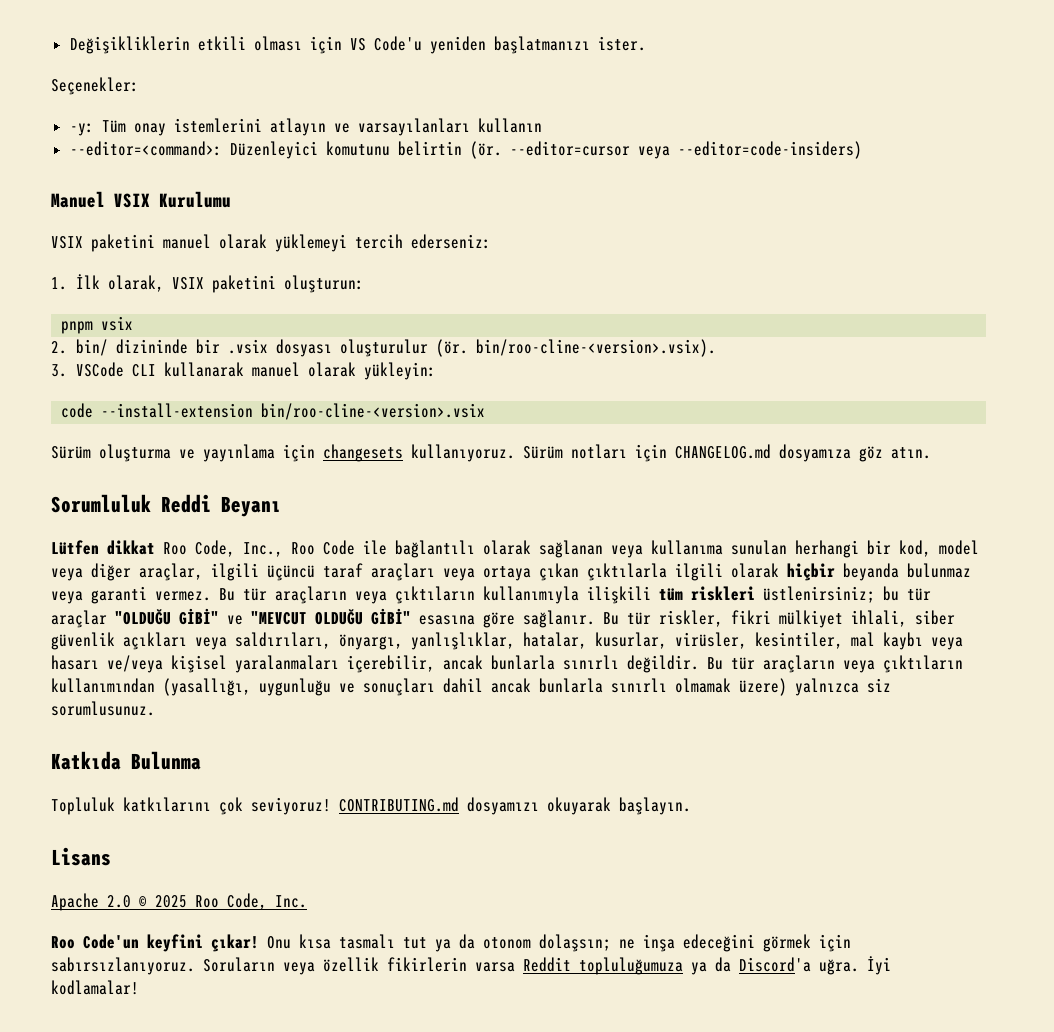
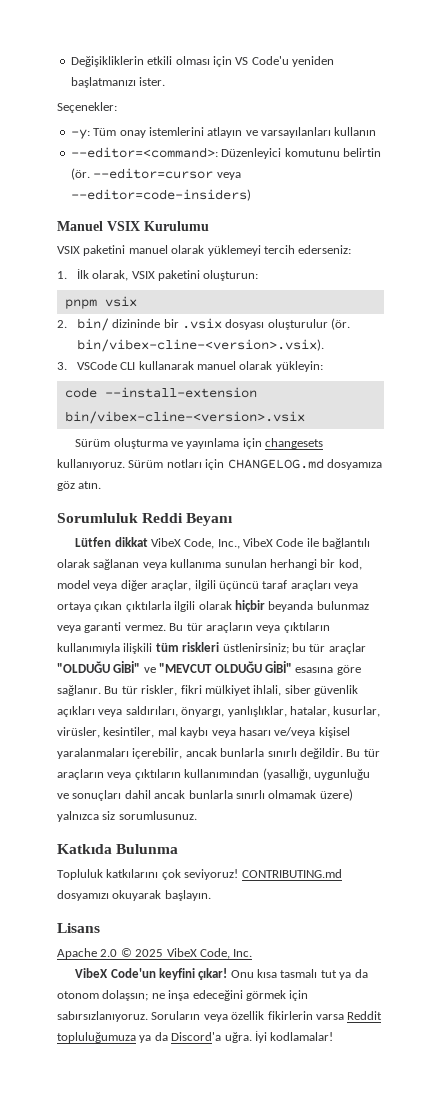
[475,339,716,357] bin/roo-cline-<version>.vsix). -> [76,339,324,352] bin/vibex-cline-<version>.vsix).
[261,403,486,420] bin/roo-cline-<version>.vsix -> [64,411,305,424] bin/vibex-cline-<version>.vsix
[163,542,187,555] Roo -> [150,538,181,547] VibeX
[291,542,315,555] Roo -> [243,538,274,547] VibeX
[195,895,219,908] Roo -> [166,948,197,957] VibeX
[51,936,75,949] Roo -> [75,968,109,978] VibeX

